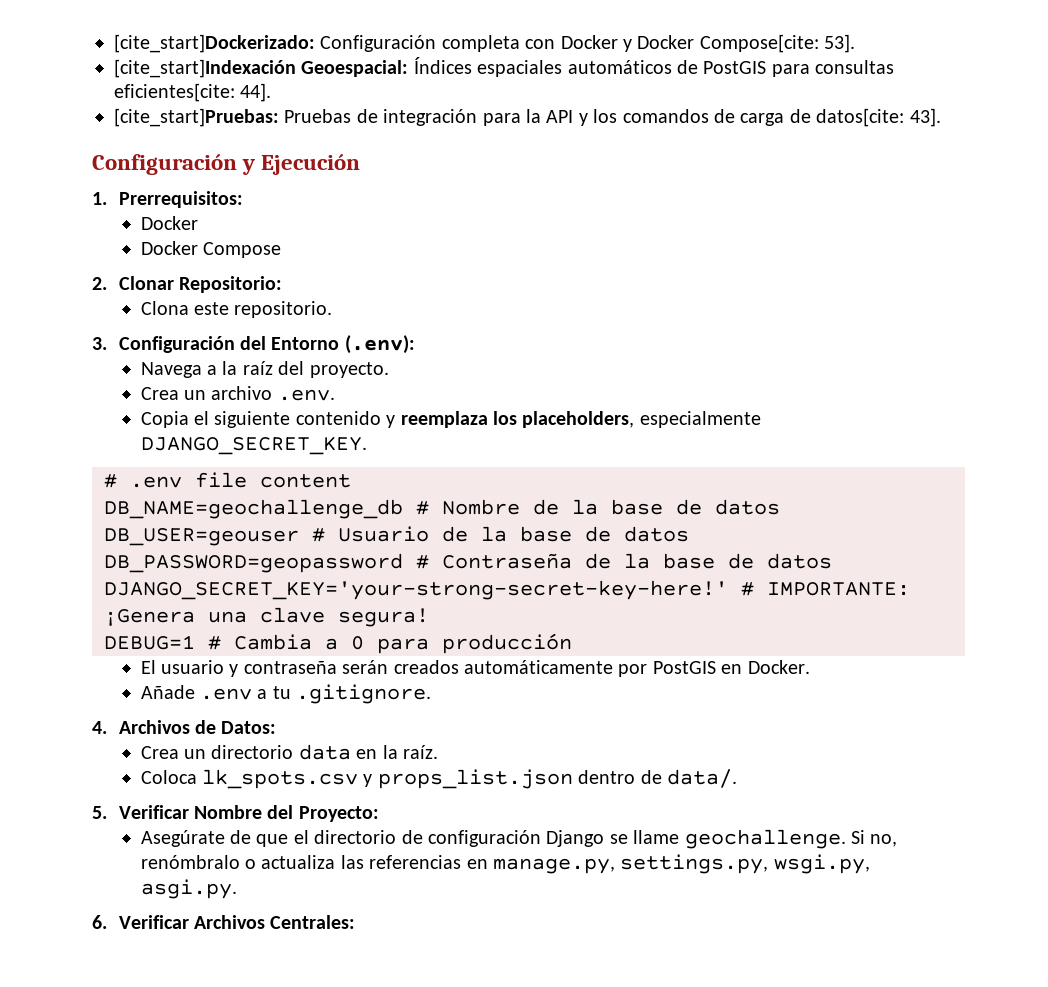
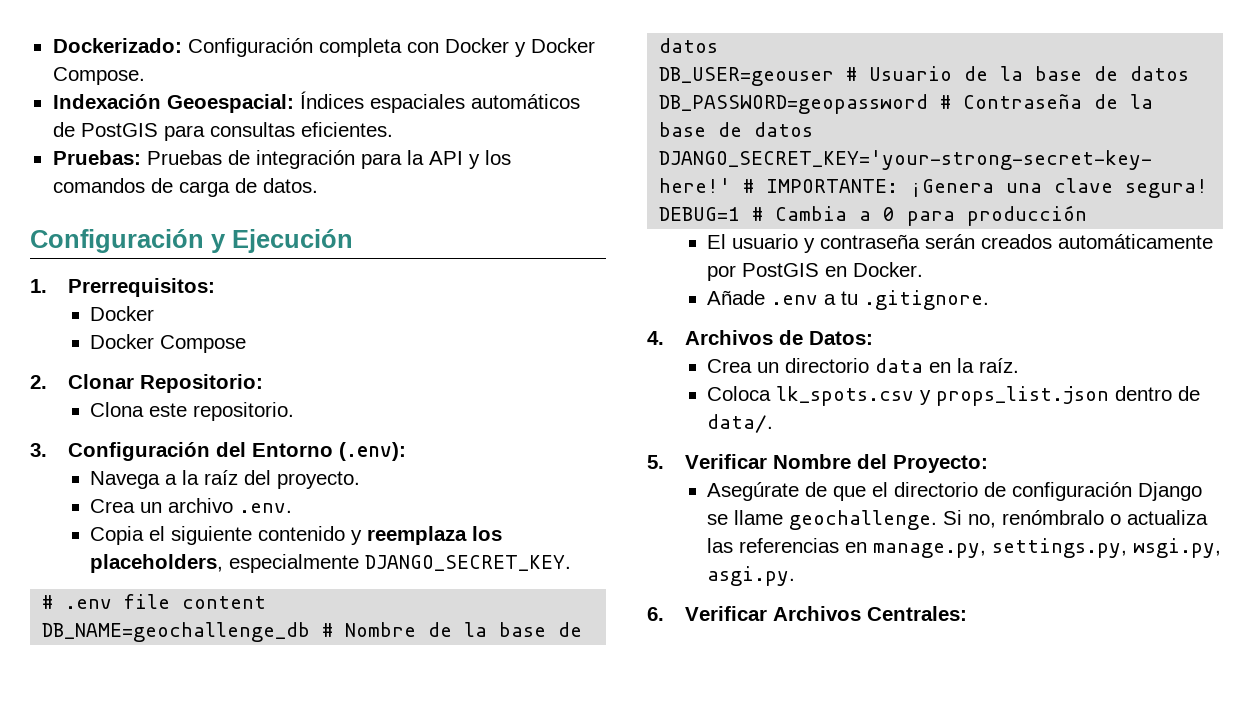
[114,34,315,53] [cite_start]Dockerizado: -> [52,38,182,53] Dockerizado:
[699,34,856,53] [114,59,296,78] Compose[cite: 53]. // [cite_start]Indexación -> [52,67,145,85] [52,94,161,109] Compose. // Indexación
[114,83,272,102] [114,108,279,127] eficientes[cite: 44]. // [cite_start]Pruebas: -> [300,122,393,137] [52,150,141,165] eficientes. // Pruebas:
[816,108,941,127] datos[cite: 43]. -> [262,178,318,193] datos.

